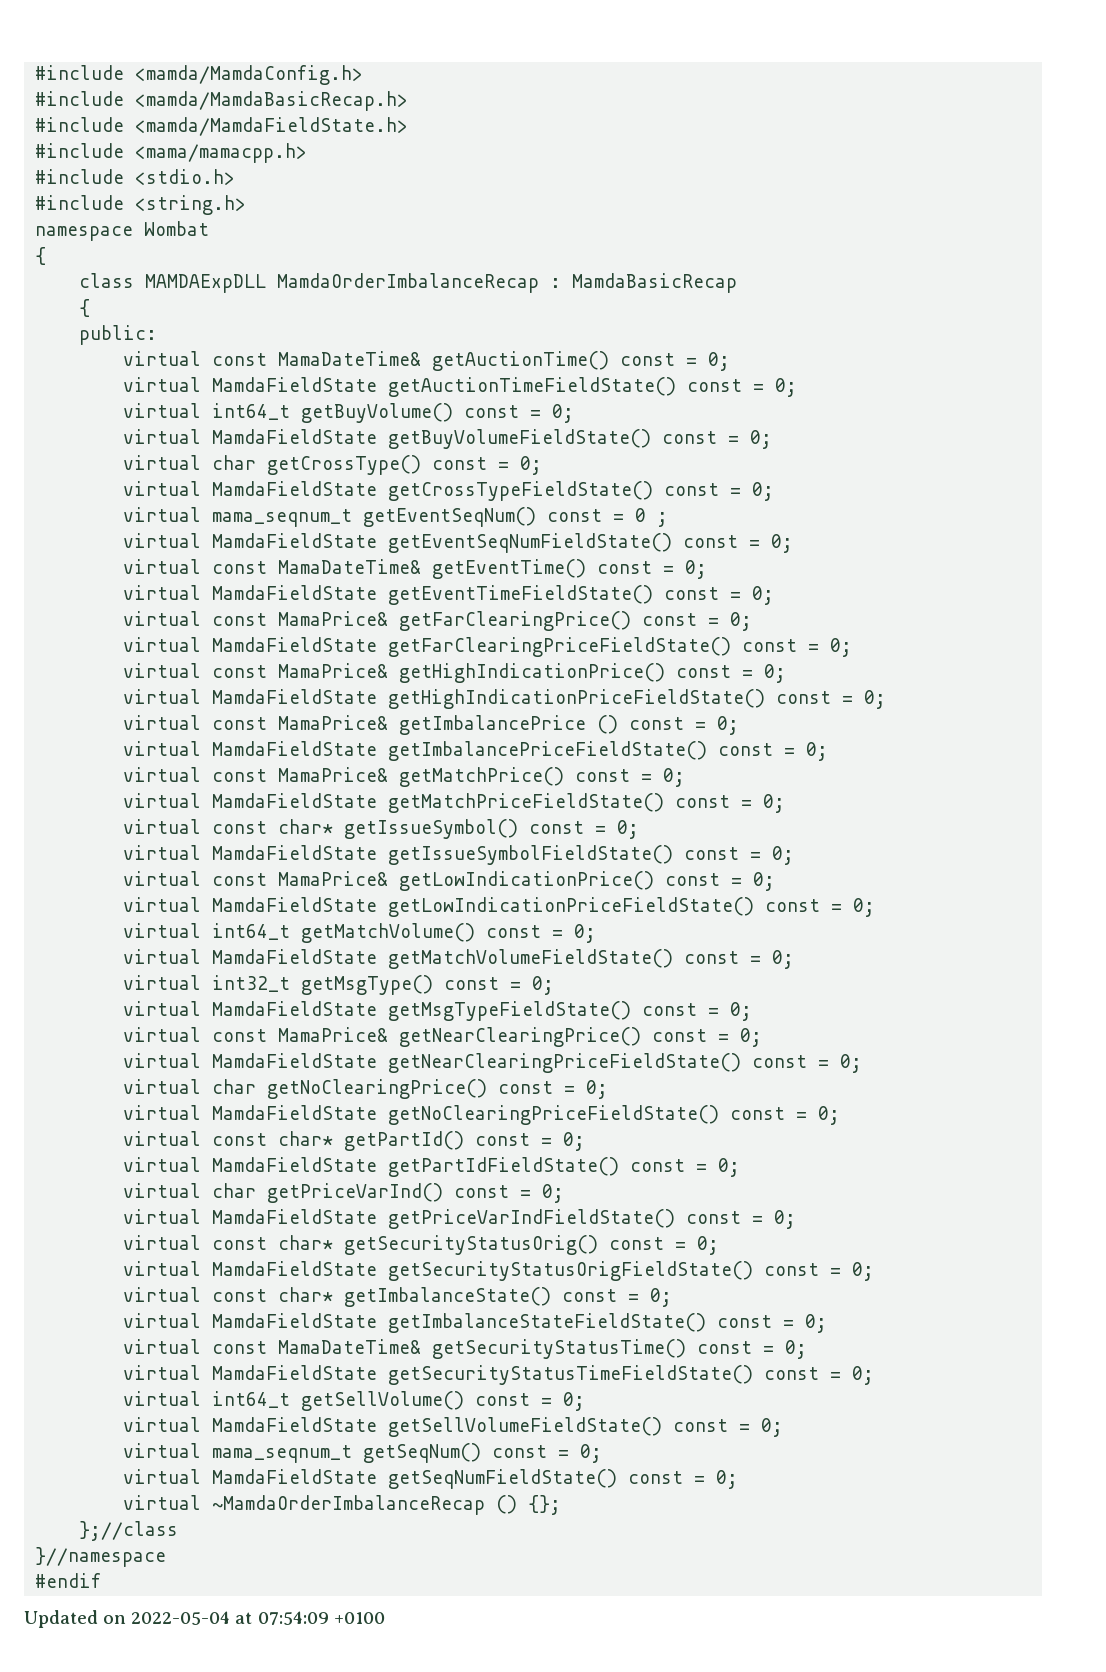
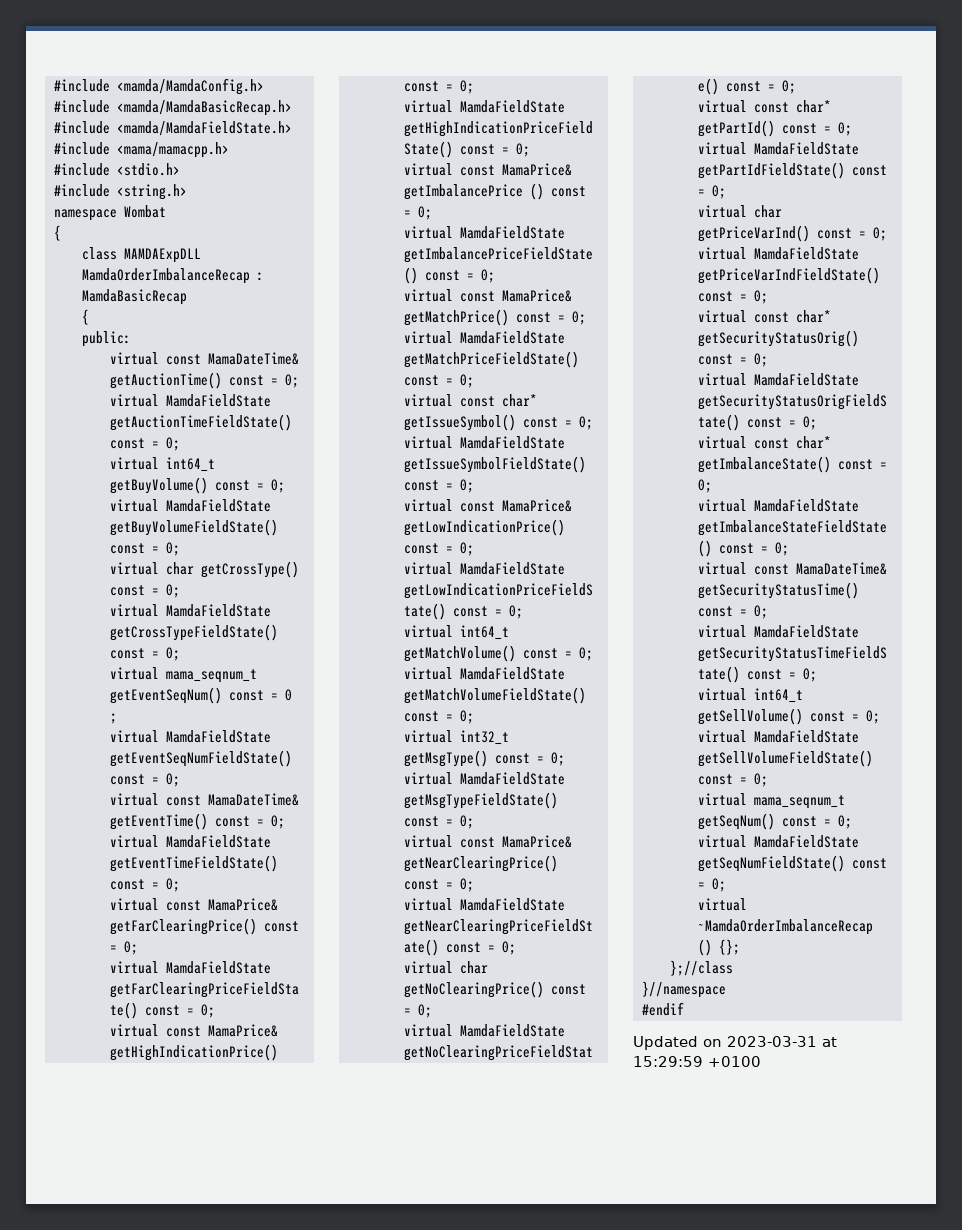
[131,1611,329,1625] 2022-05-04 at 07:54:09 -> [727,1036,837,1047] [633,1056,703,1067] 2023-03-31 at 15:29:59

